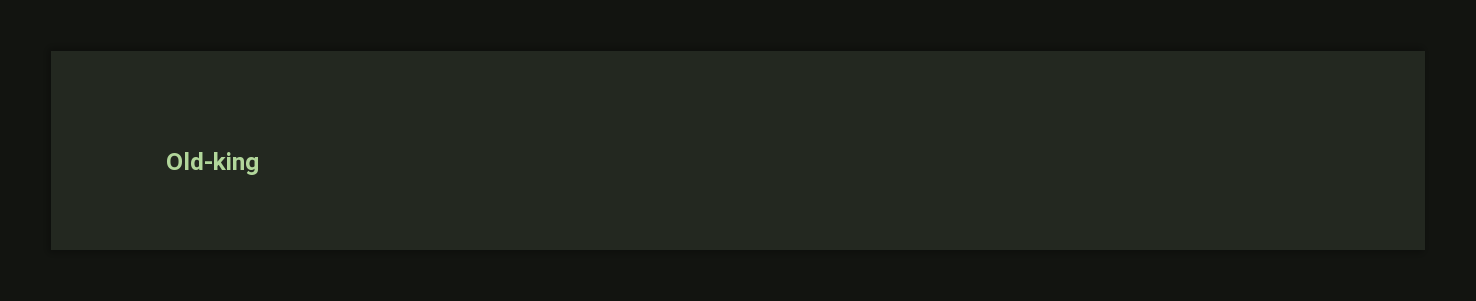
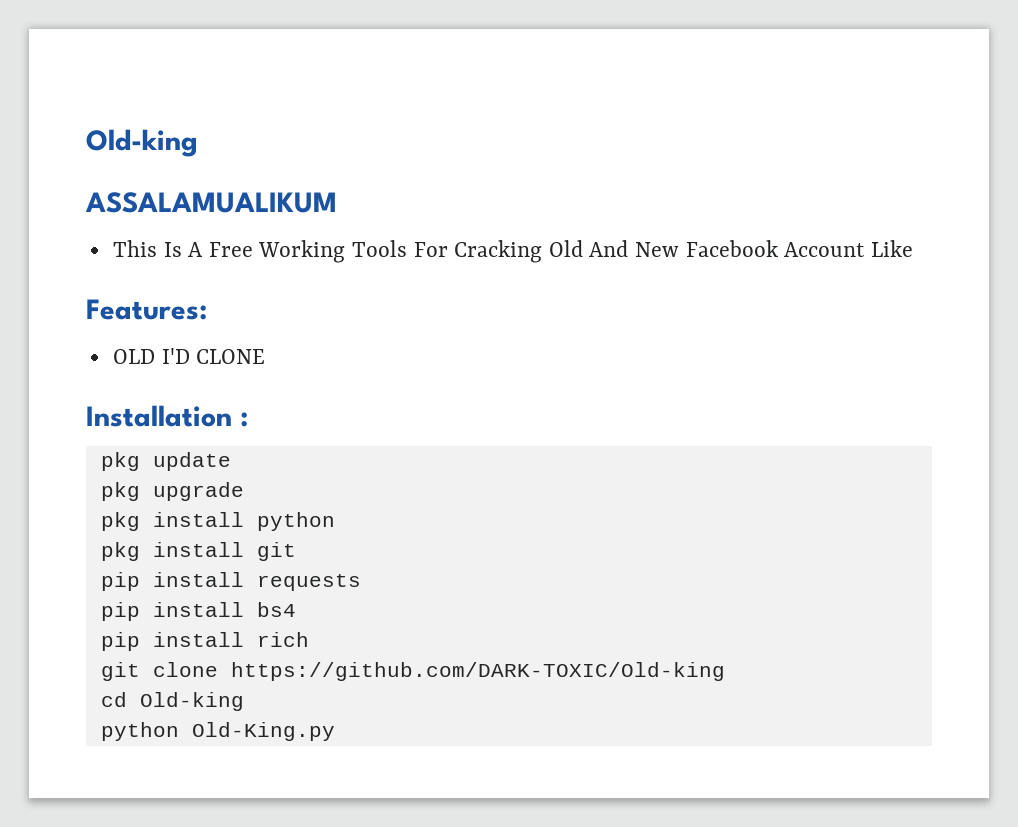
[166,152,259,175] Old-king -> [86,129,198,157] [85,192,337,213] [112,240,913,263] [86,299,207,320] [112,348,266,364] [86,405,248,427] [100,452,231,471] [100,482,244,501] [100,512,335,531] [100,542,296,561] [100,572,361,591] [100,602,296,621] [100,632,309,651] [100,662,725,681] [100,692,244,711] [100,722,335,741] Old-king // ASSALAMUALIKUM // This Is A Free Working Tools For Cracking Old And New Facebook Account Like // Features: // OLD I'D CLONE // Installation : // pkg update // pkg upgrade // pkg install python // pkg install git // pip install requests // pip install bs4 // pip install rich // git clone https://github.com/DARK-TOXIC/Old-king // cd Old-king // python Old-King.py

